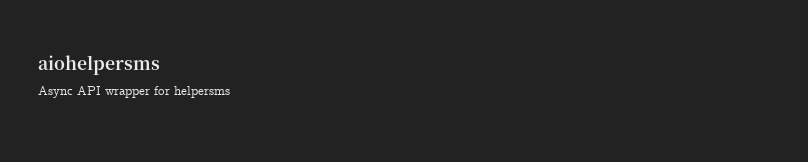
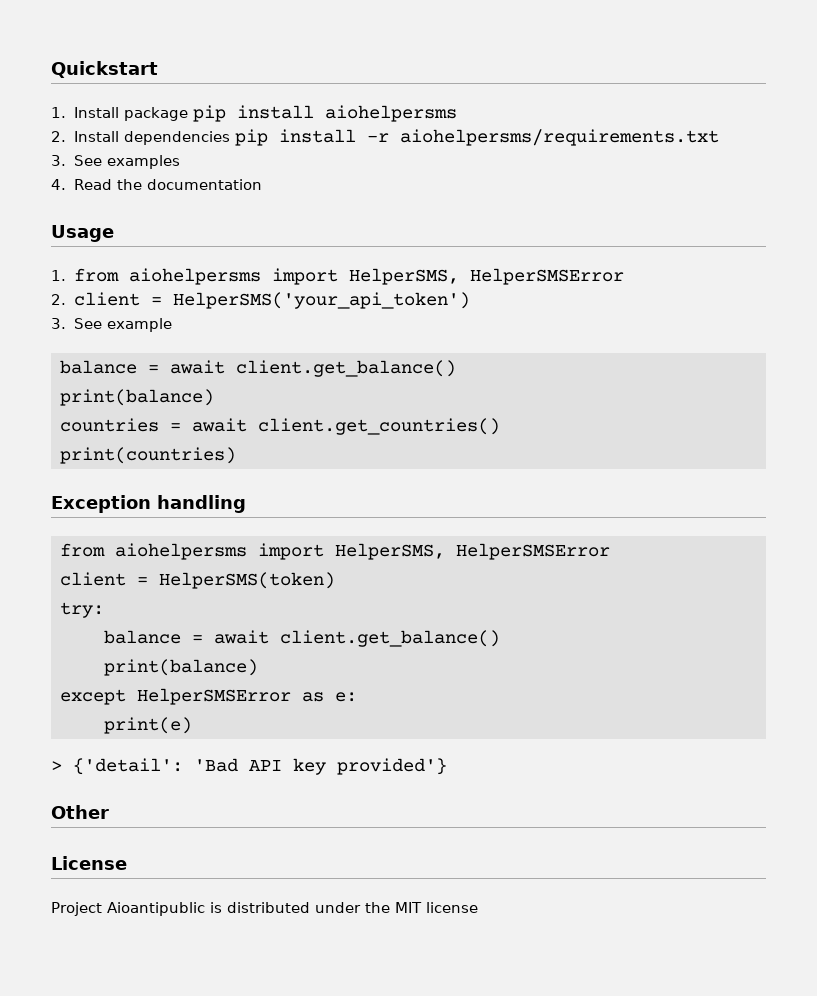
[38,55,160,75] [38,86,230,98] aiohelpersms // Async API wrapper for helpersms -> [51,61,158,78] [51,105,457,122] [51,129,719,146] [51,155,180,169] [51,179,262,190] [51,225,114,242] [51,268,624,285] [51,292,470,309] [51,318,172,332] [60,360,456,377] [60,389,214,406] [60,418,500,435] [60,447,236,464] [51,495,246,513] [60,543,610,560] [60,572,335,589] [60,602,104,618] [104,630,500,647] [104,659,258,676] [60,688,357,705] [104,717,192,734] [51,758,447,775] [51,805,109,819] [51,856,127,870] [51,902,478,916] Quickstart // 1. Install package pip install aiohelpersms // 2. Install dependencies pip install -r aiohelpersms/requirements.txt // 3. See examples // 4. Read the documentation // Usage // 1. from aiohelpersms import HelperSMS, HelperSMSError // 2. client = HelperSMS('your_api_token') // 3. See example // balance = await client.get_balance() // print(balance) // countries = await client.get_countries() // print(countries) // Exception handling // from aiohelpersms import HelperSMS, HelperSMSError // client = HelperSMS(token) // try: // balance = await client.get_balance() // print(balance) // except HelperSMSError as e: // print(e) // > {'detail': 'Bad API key provided'} // Other // License // Project Aioantipublic is distributed under the MIT license

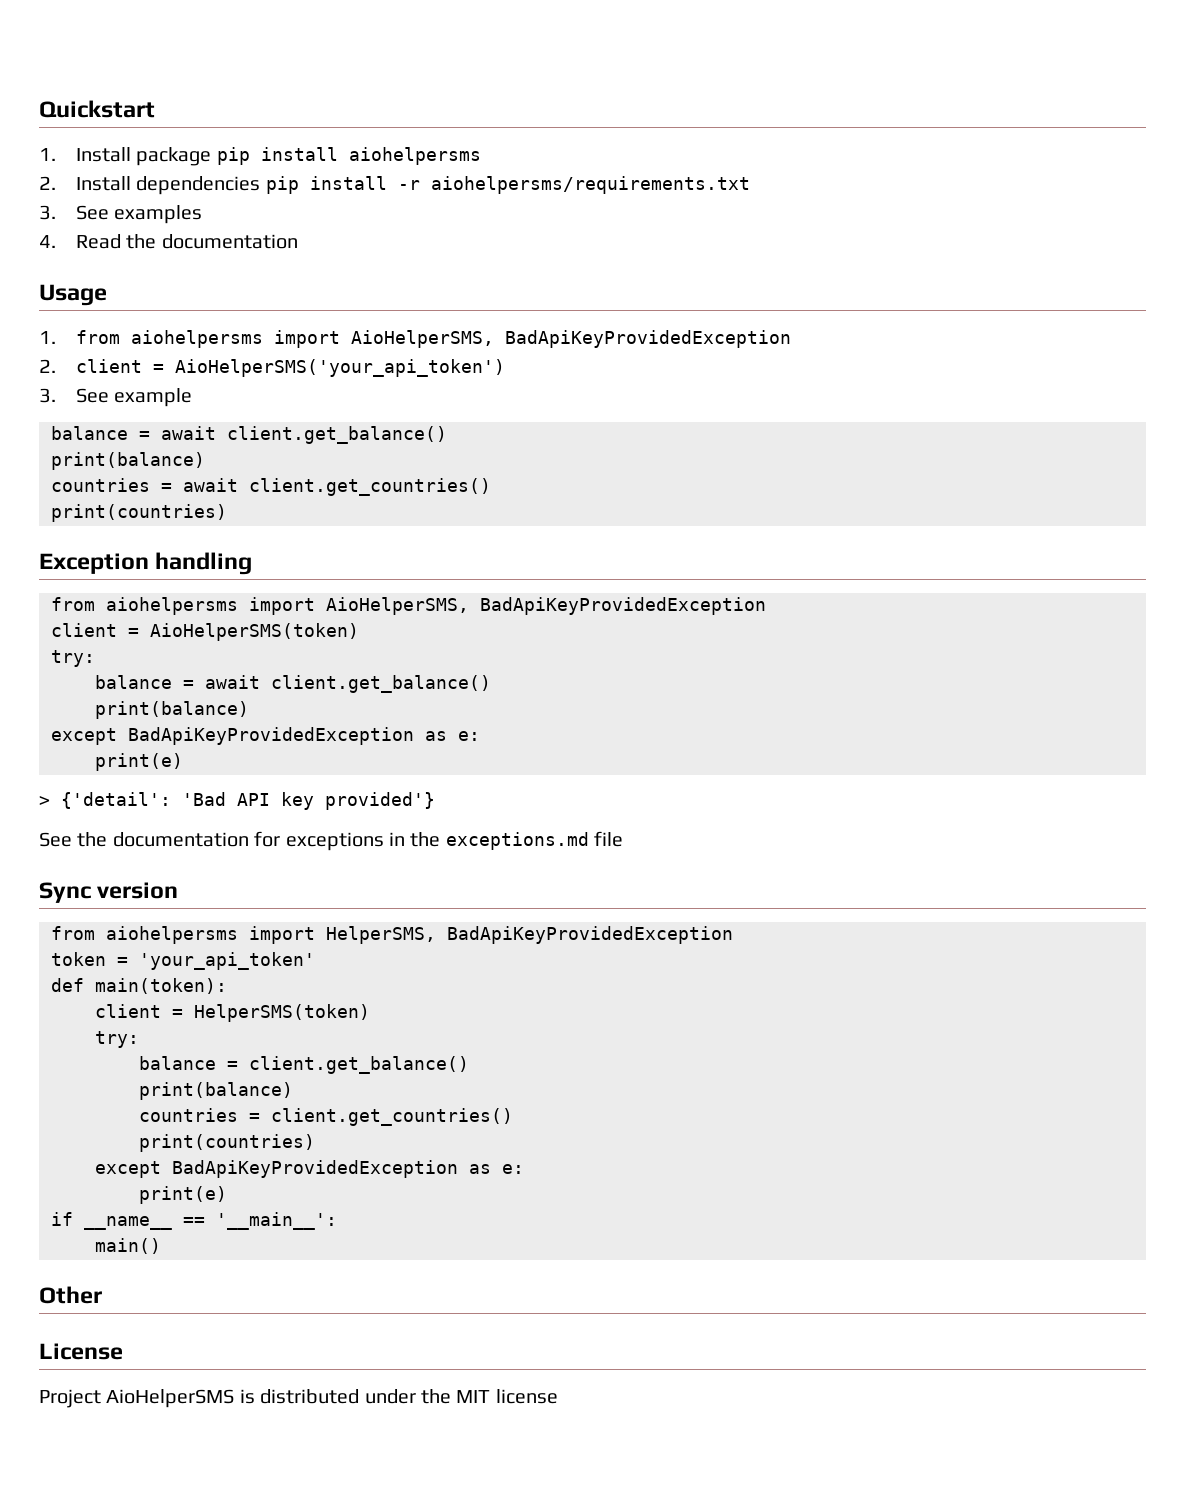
[348,268,624,285] HelperSMS, HelperSMSError -> [350,330,791,348] AioHelperSMS, BadApiKeyProvidedException
[172,292,470,309] HelperSMS('your_api_token') -> [174,359,505,377] AioHelperSMS('your_api_token')
[335,543,610,560] [60,572,335,589] HelperSMS, HelperSMSError // client = HelperSMS(token) -> [326,597,766,615] [51,623,359,641] AioHelperSMS, BadApiKeyProvidedException // client = AioHelperSMS(token)
[137,688,291,705] HelperSMSError -> [128,727,414,745] BadApiKeyProvidedException
(447, 766) none -> [39,831,624,851] [39,882,179,903] [51,926,733,944] [51,952,315,970] [51,978,227,994] [95,1004,370,1022] [95,1031,139,1048] [139,1056,469,1074] [139,1082,293,1100] [139,1108,513,1126] [139,1134,315,1152] [95,1160,524,1178] [139,1186,227,1204] [51,1212,337,1230] [95,1238,161,1254] // See the documentation for exceptions in the exceptions.md file // Sync version // from aiohelpersms import HelperSMS, BadApiKeyProvidedException // token = 'your_api_token' // def main(token): // client = HelperSMS(token) // try: // balance = client.get_balance() // print(balance) // countries = client.get_countries() // print(countries) // except BadApiKeyProvidedException as e: // print(e) // if __name__ == '__main__': // main()
[107,902,205,916] Aioantipublic -> [106,1389,235,1408] AioHelperSMS

